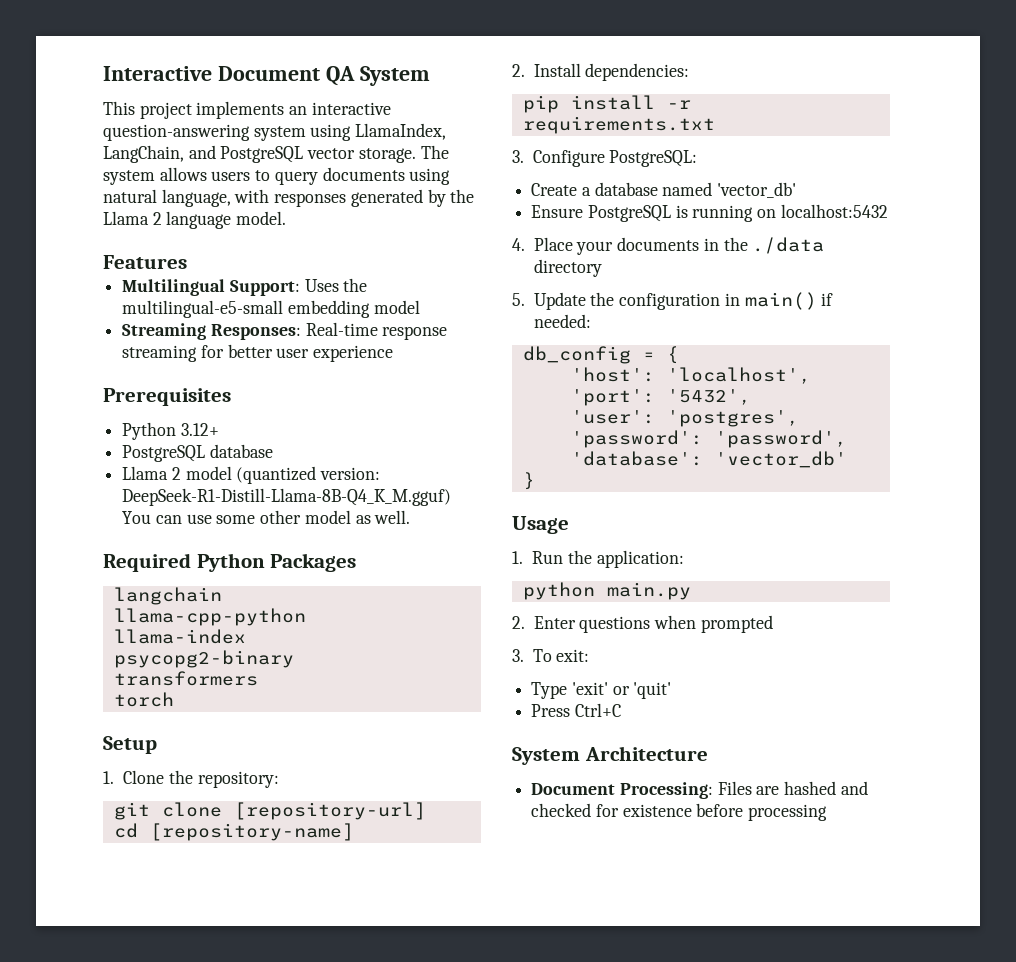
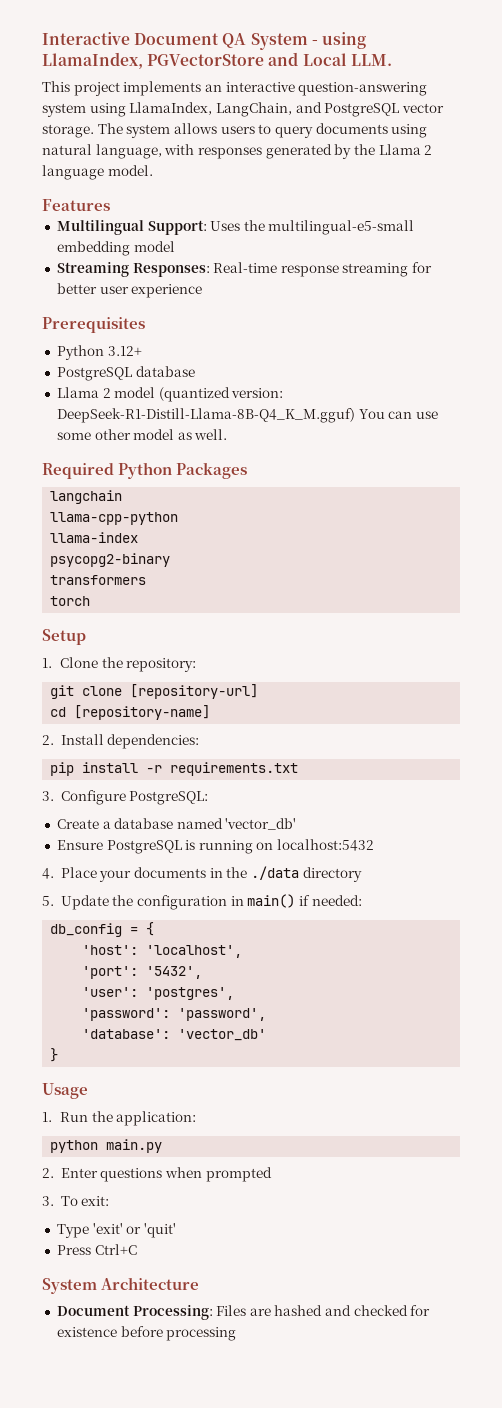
(430, 76) none -> [311,32,366,49] [42,52,392,69] - using LlamaIndex, PGVectorStore and Local LLM.

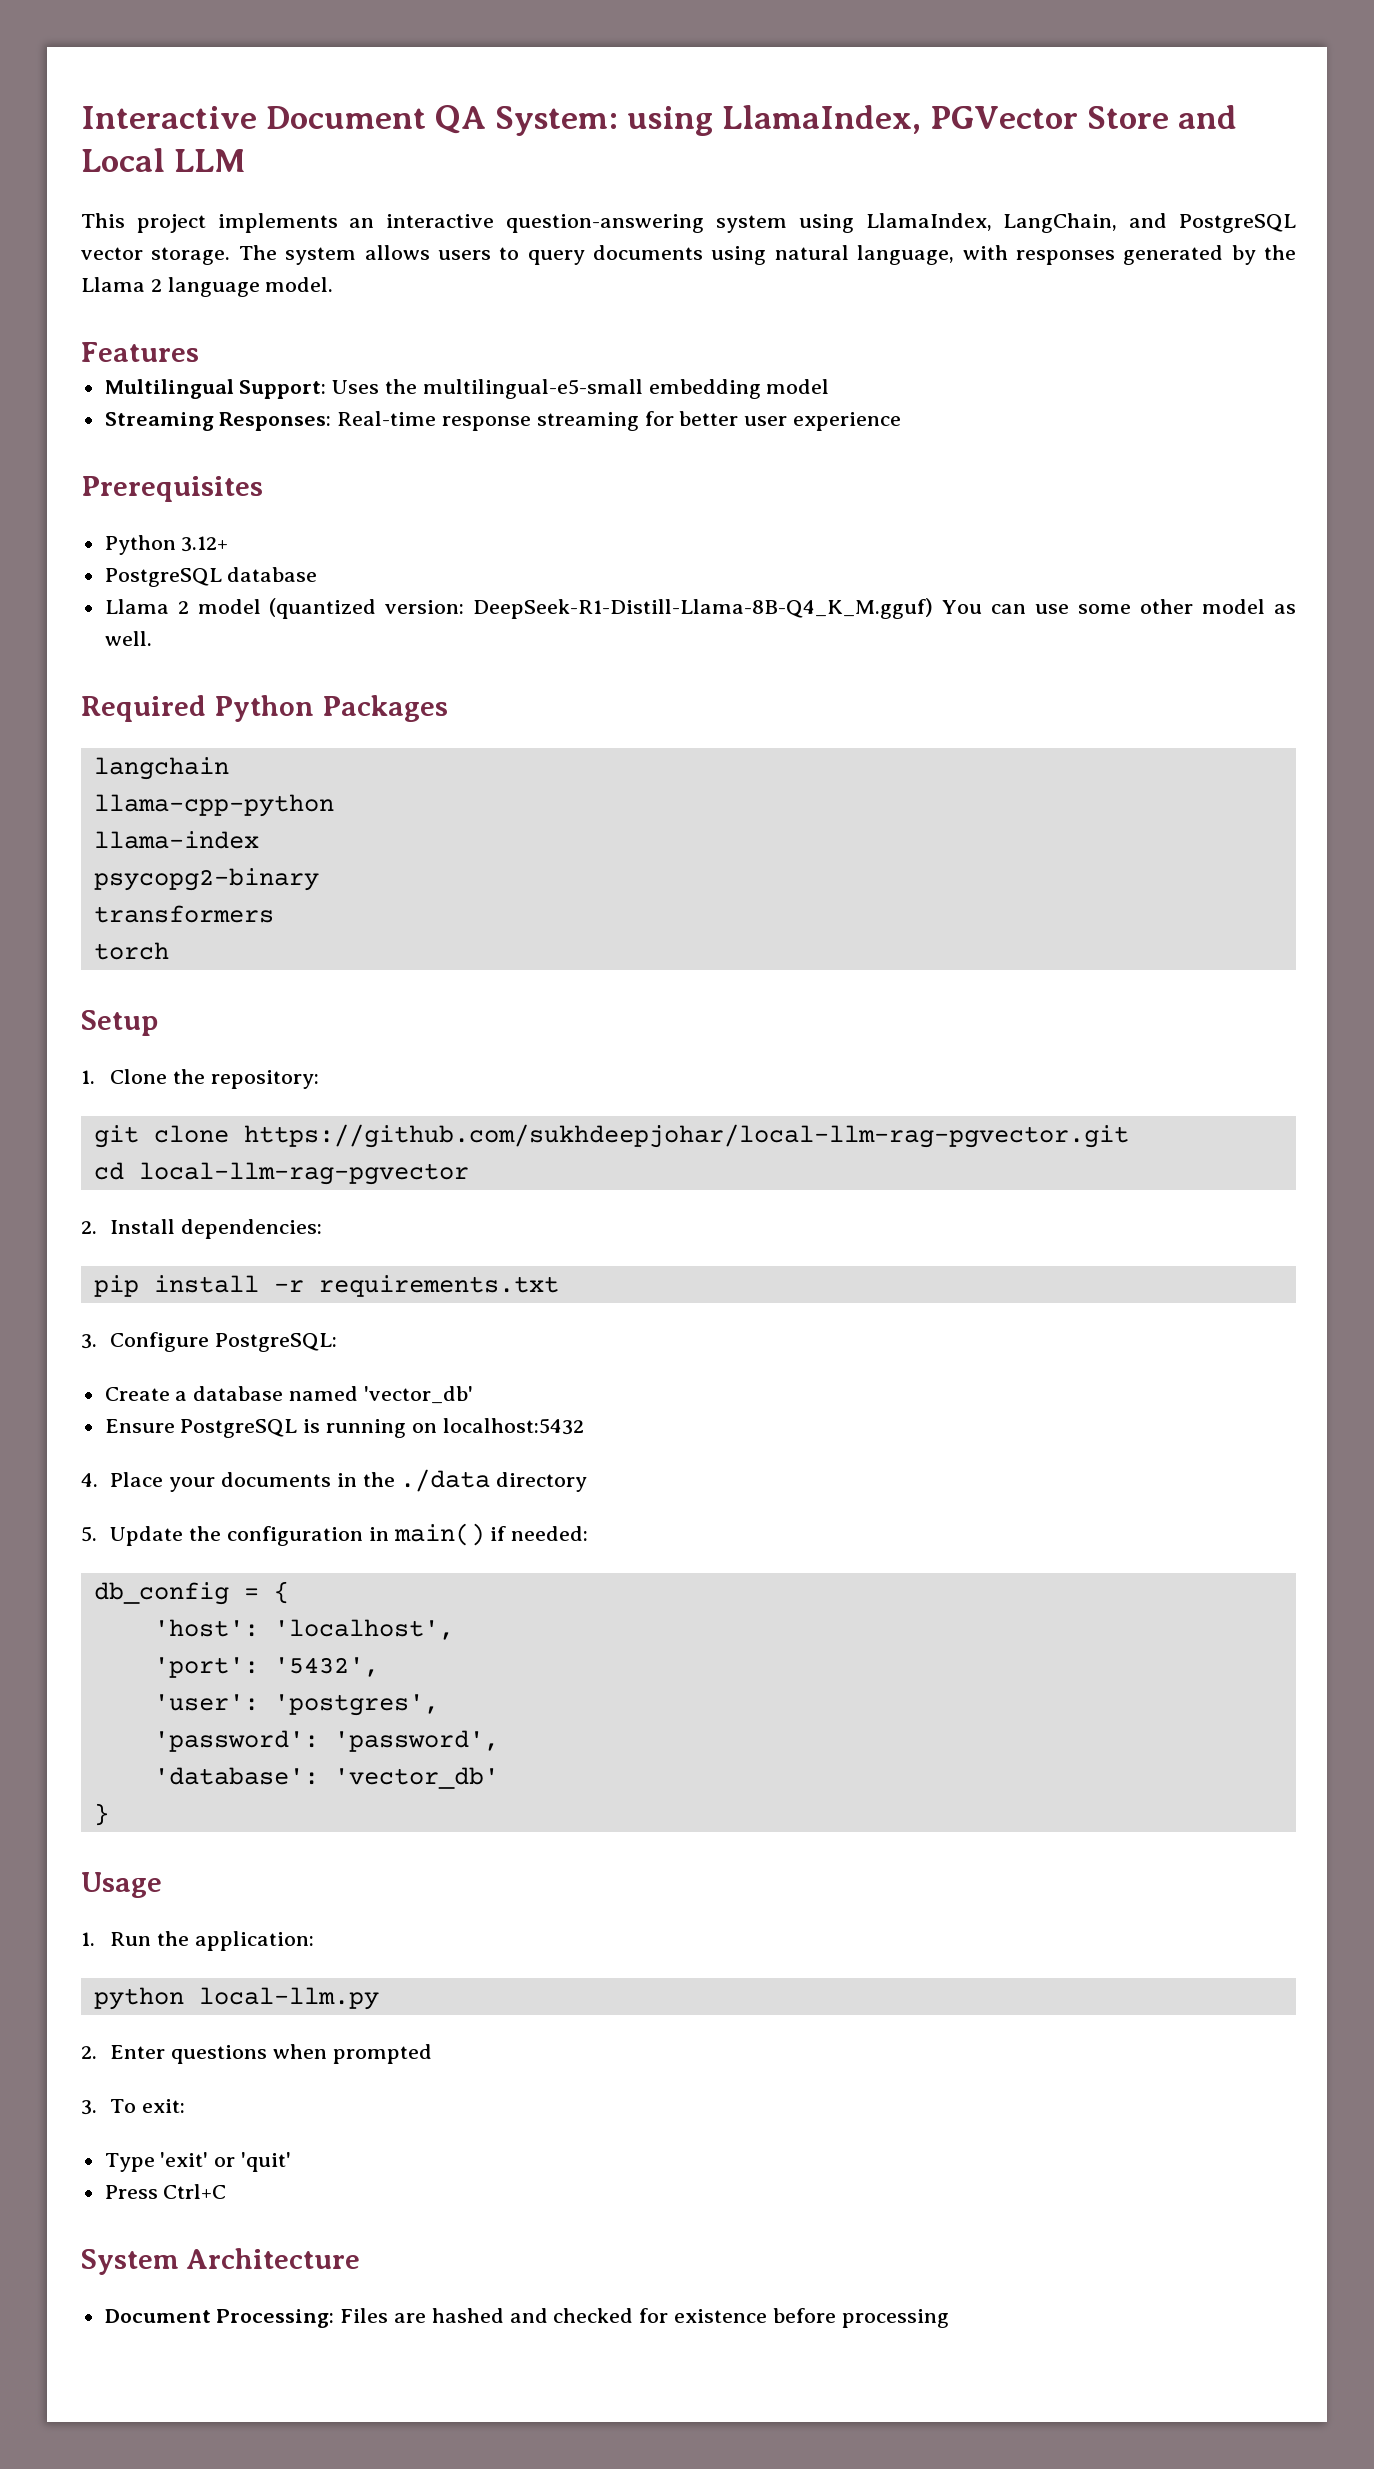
[250,32,366,50] [42,52,265,69] System - using LlamaIndex, PGVectorStore -> [495,105,1170,136] System: using LlamaIndex, PGVector Store
[350,54,392,66] LLM. -> [174,149,247,172] LLM
[130,684,259,699] [repository-url] -> [243,1124,1129,1148] https://github.com/sukhdeepjohar/local-llm-rag-pgvector.git
[74,705,211,720] [repository-name] -> [138,1162,469,1185] local-llm-rag-pgvector
[106,1139,163,1153] main.py -> [198,1987,379,2010] local-llm.py

